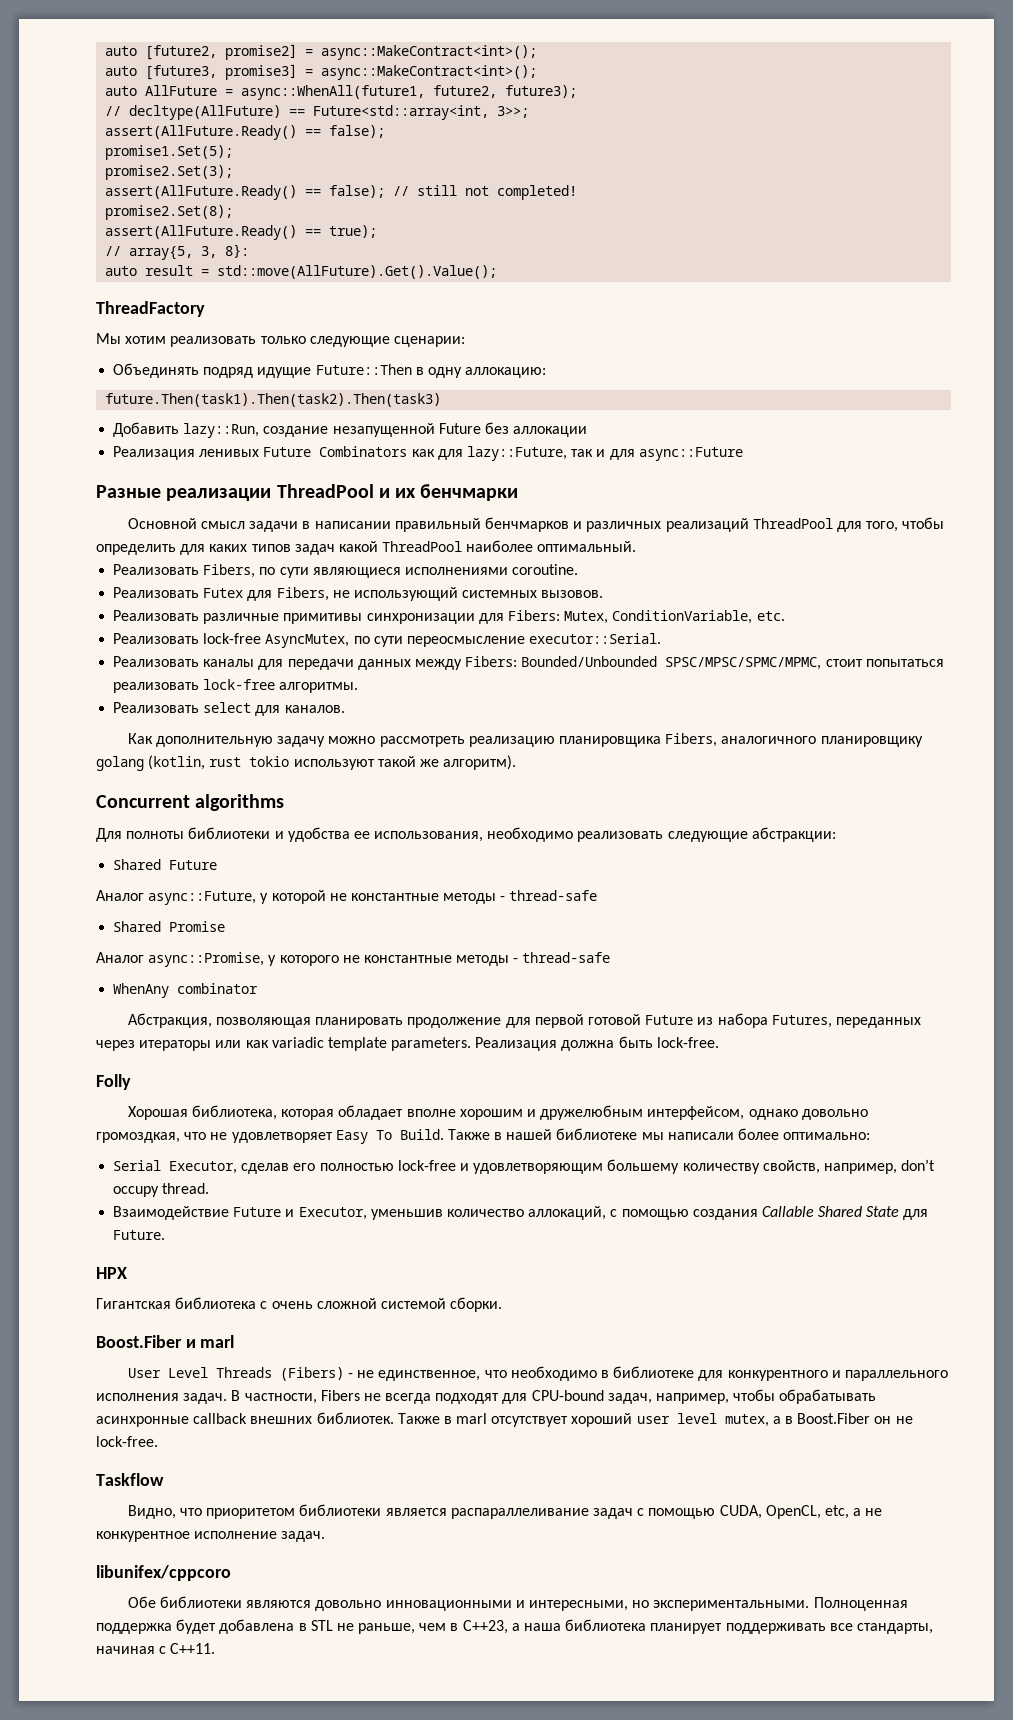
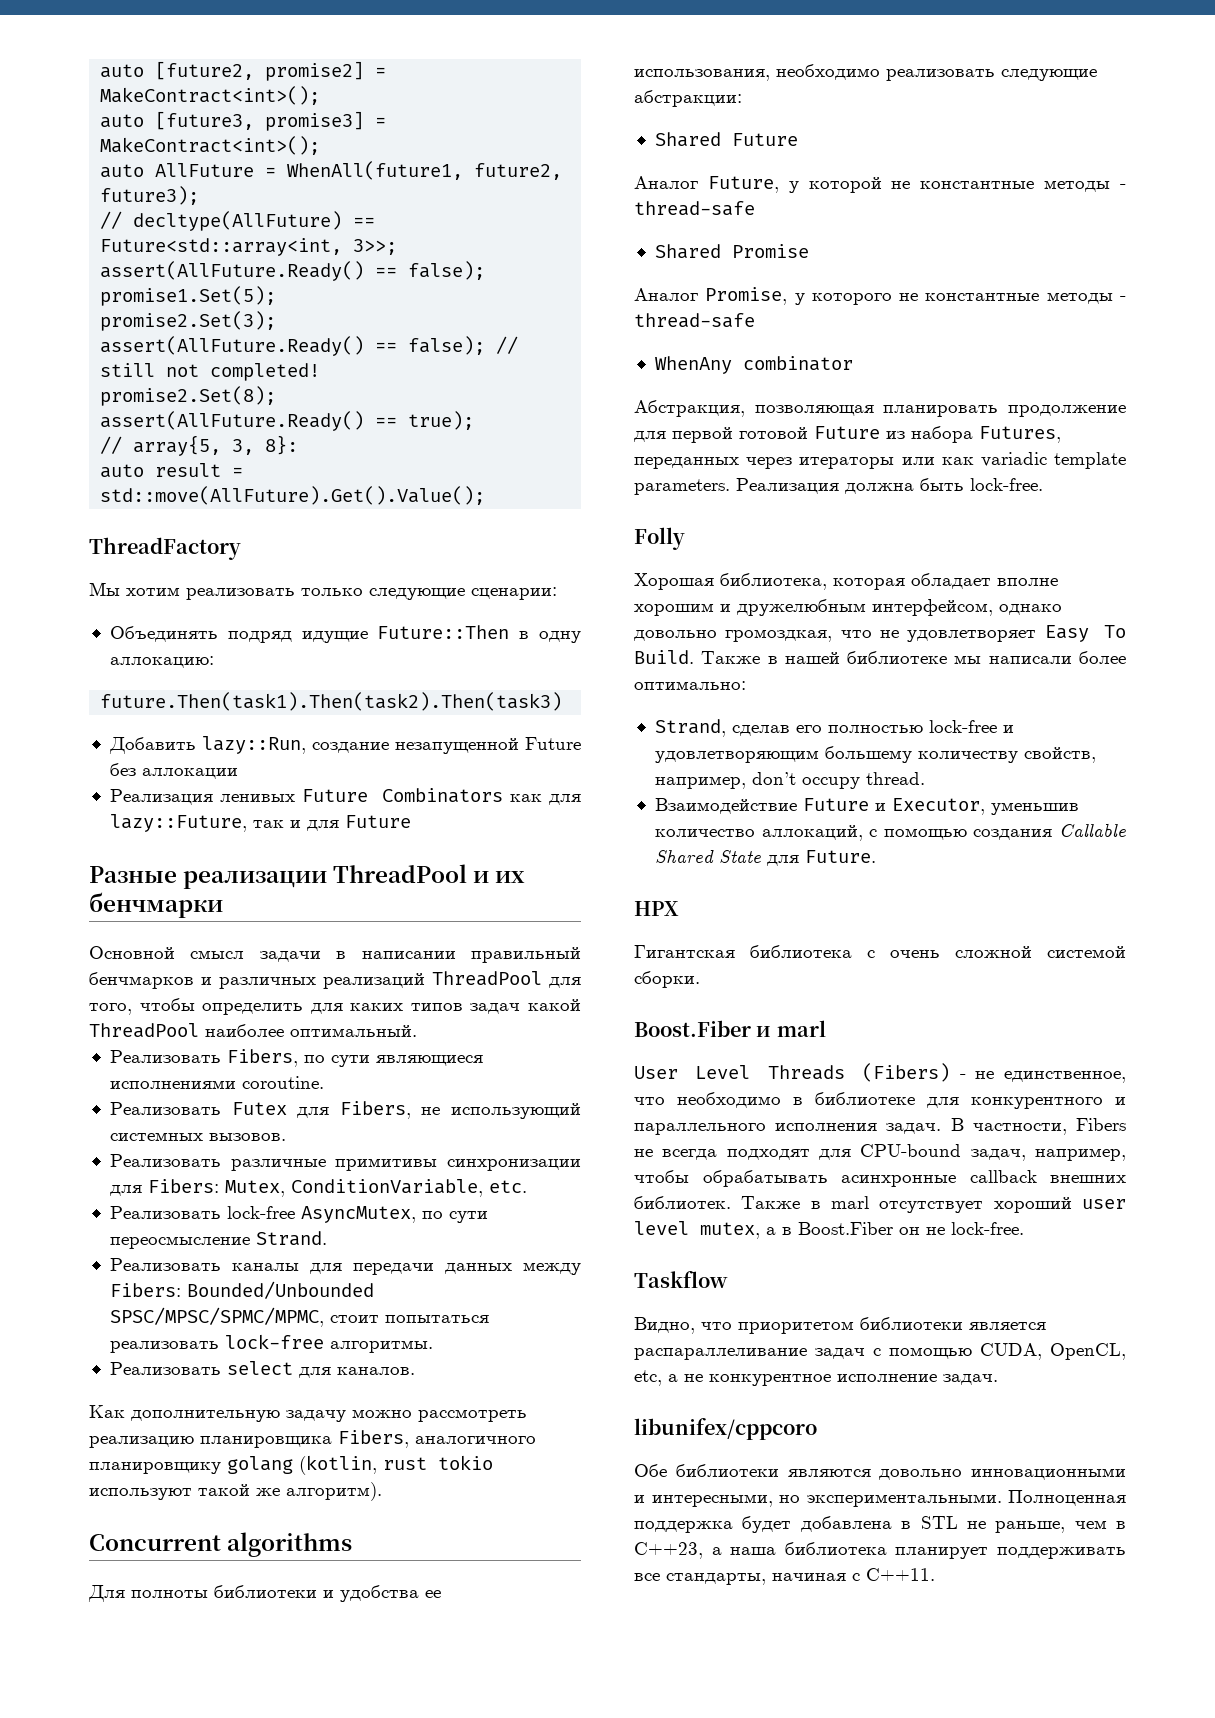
[321,45,538,60] async::MakeContract<int>(); -> [100,86,321,105] MakeContract<int>();
[321,65,538,80] async::MakeContract<int>(); -> [100,136,321,155] MakeContract<int>();
[241,85,426,100] async::WhenAll(future1, -> [287,161,464,180] WhenAll(future1,
[638,447,743,461] async::Future -> [344,815,411,828] Future
[529,633,662,644] executor::Serial. -> [255,1231,327,1246] Strand.
[148,891,257,905] async::Future, -> [707,176,779,193] Future,
[148,952,265,967] async::Promise, -> [705,287,788,305] Promise,
[113,1160,238,1174] Serial Executor, -> [654,719,726,737] Strand,

